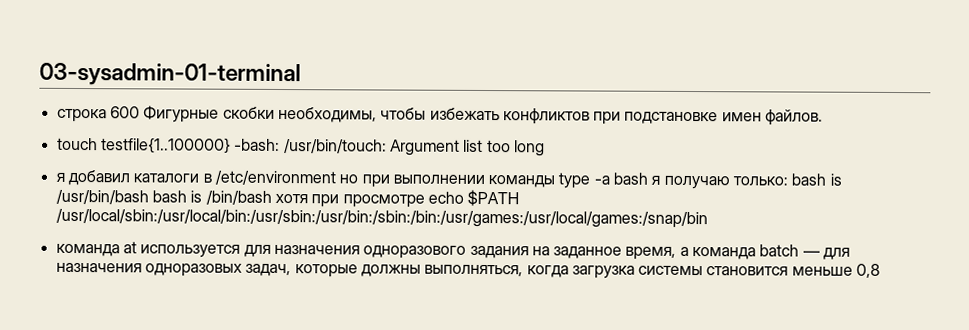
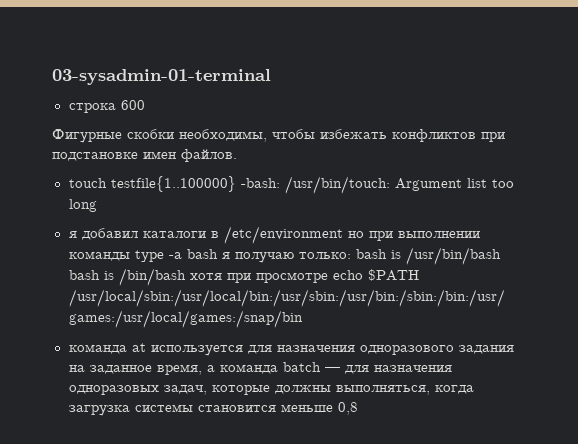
(140, 112) none -> (145, 105) //

